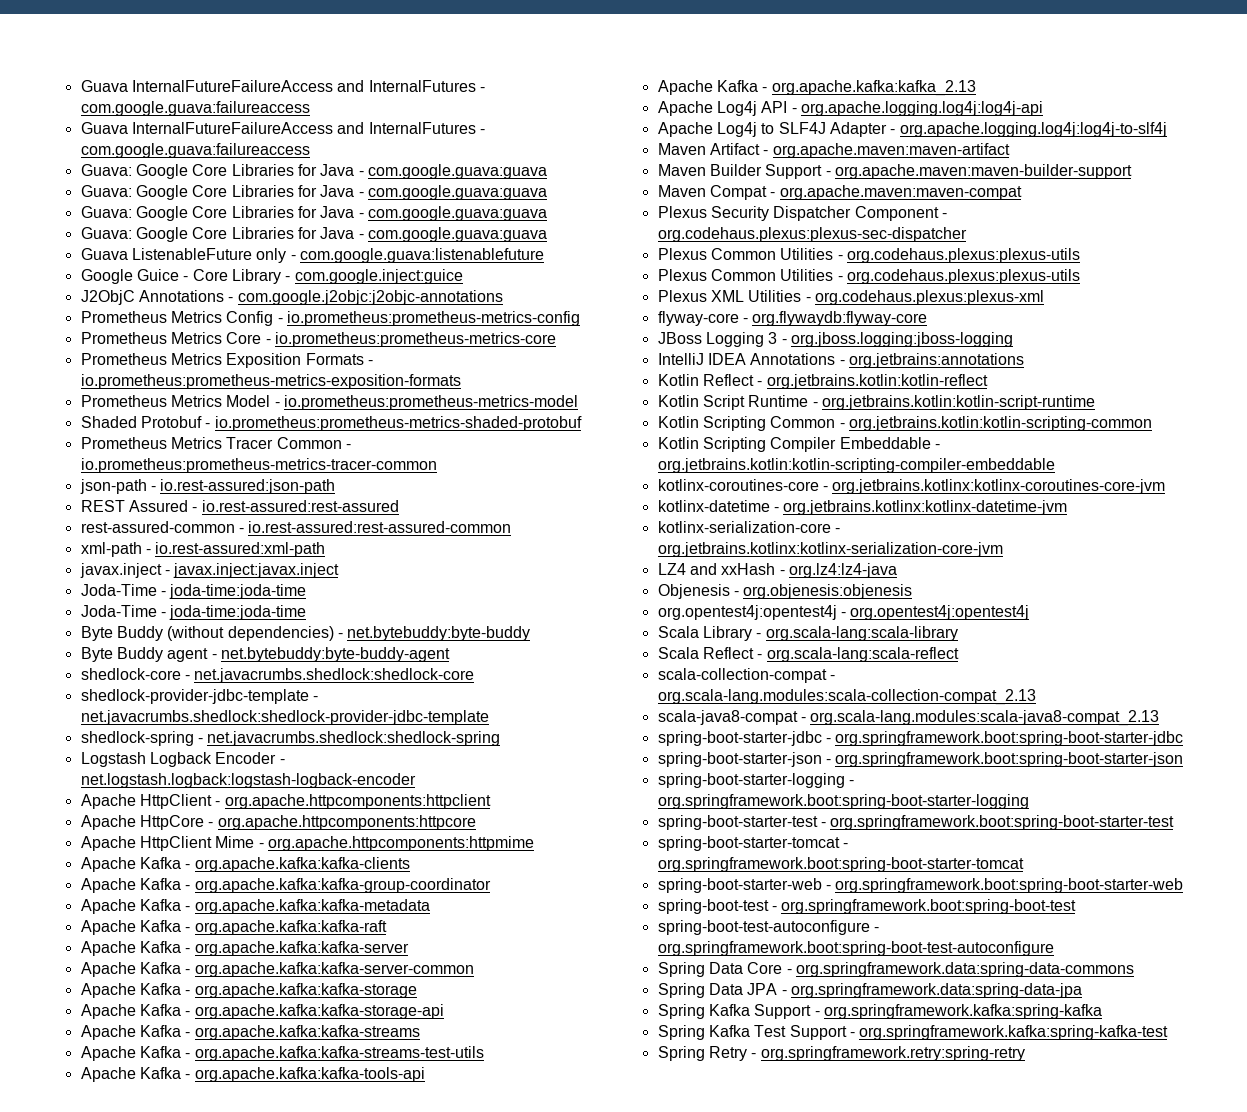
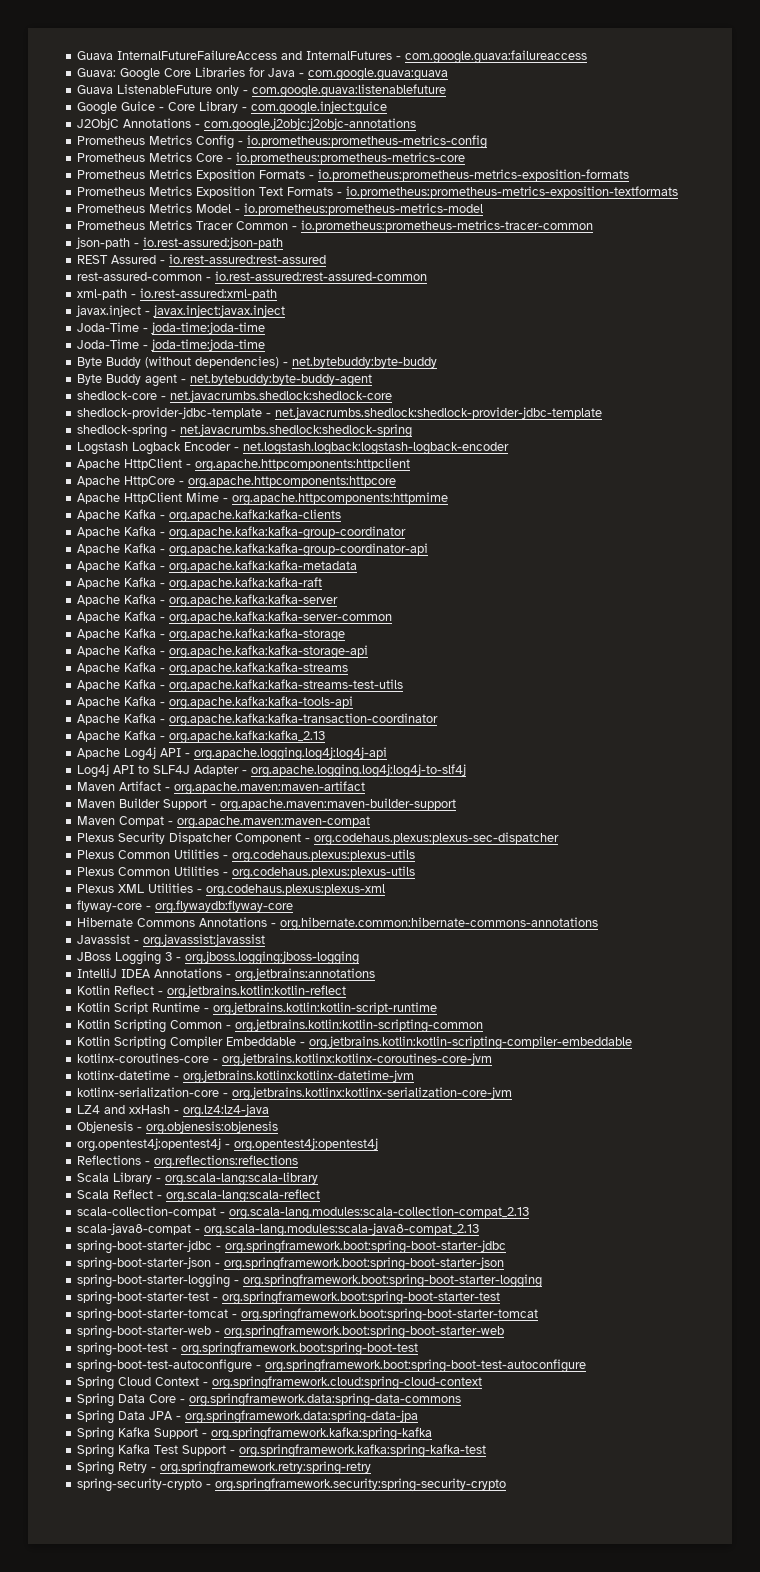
[80,80,485,92] [80,101,310,116] [80,122,485,134] [80,143,310,158] [80,164,547,179] [80,185,547,200] [80,206,547,221] Guava InternalFutureFailureAccess and InternalFutures - com.google.guava:failureaccess // Guava InternalFutureFailureAccess and InternalFutures - com.google.guava:failureaccess // Guava: Google Core Libraries for Java - com.google.guava:guava // Guava: Google Core Libraries for Java - com.google.guava:guava // Guava: Google Core Libraries for Java - com.google.guava:guava -> [77,50,588,64] Guava InternalFutureFailureAccess and InternalFutures - com.google.guava:failureaccess
(461, 381) none -> [77,186,679,198] // Prometheus Metrics Exposition Text Formats - io.prometheus:prometheus-metrics-exposition-textformats
[80,416,582,431] // Shaded Protobuf - io.prometheus:prometheus-metrics-shaded-protobuf -> (484, 209) none
(491, 885) none -> [77,543,429,557] // Apache Kafka - org.apache.kafka:kafka-group-coordinator-api
(425, 1074) none -> [77,713,439,727] // Apache Kafka - org.apache.kafka:kafka-transaction-coordinator
[657,122,757,137] Apache Log4j -> [77,764,135,778] Log4j API
(928, 318) none -> [77,917,599,931] [77,934,266,948] // Hibernate Commons Annotations - org.hibernate.common:hibernate-commons-annotations // Javassist - org.javassist:javassist
(1030, 612) none -> [77,1155,299,1169] // Reflections - org.reflections:reflections
(1054, 948) none -> [77,1376,483,1390] // Spring Cloud Context - org.springframework.cloud:spring-cloud-context
(1025, 1053) none -> [77,1478,507,1492] // spring-security-crypto - org.springframework.security:spring-security-crypto

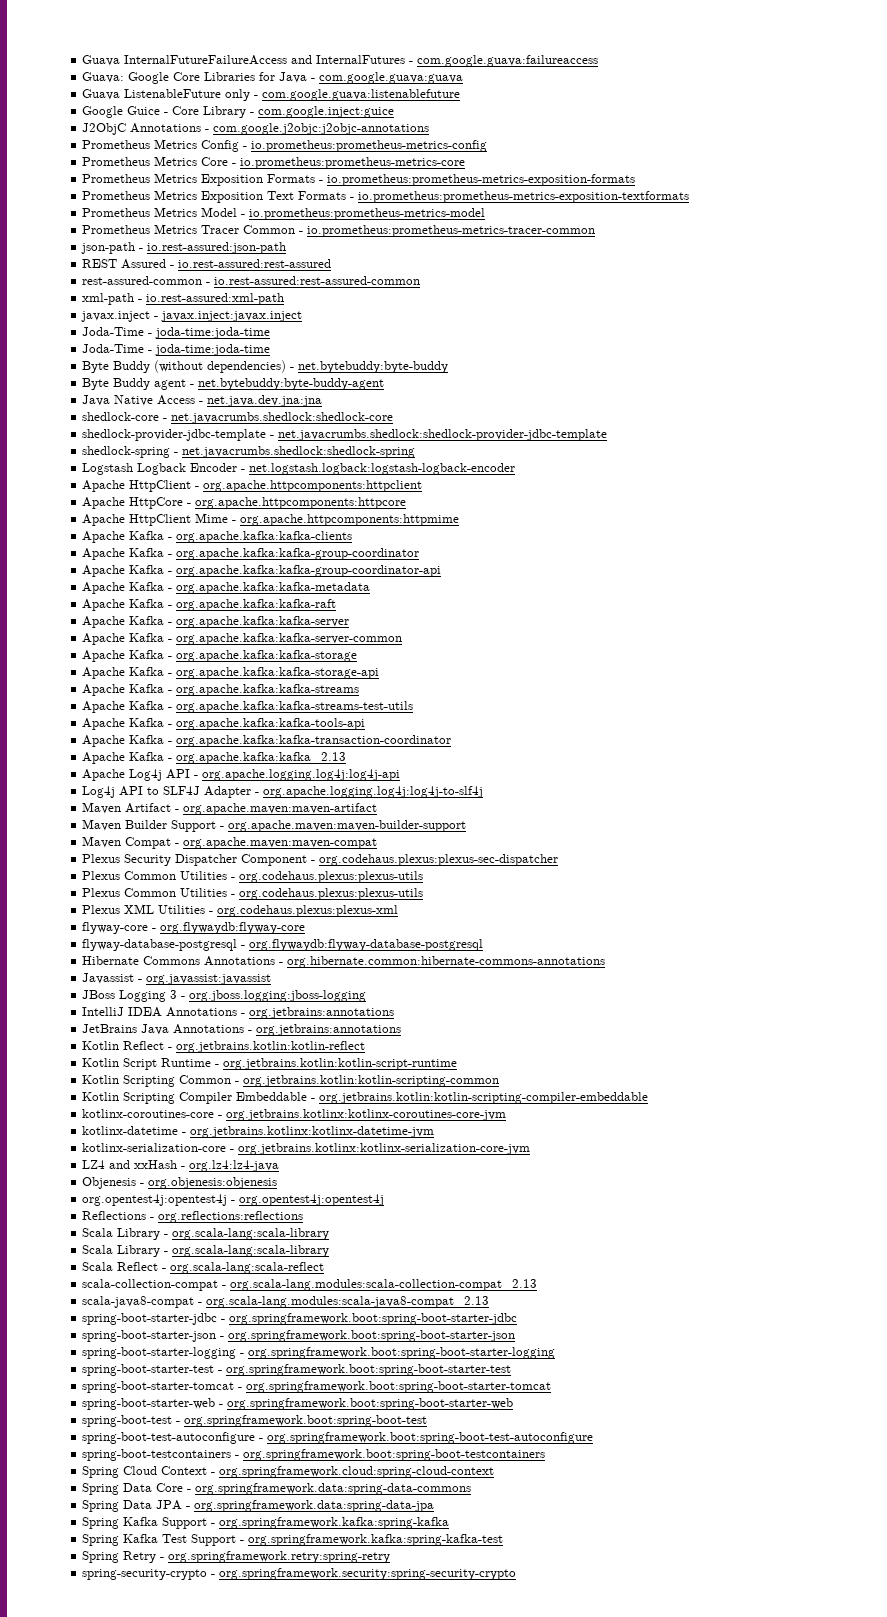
(373, 380) none -> [82,395,323,407] // Java Native Access - net.java.dev.jna:jna
(294, 907) none -> [82,939,484,951] // flyway-database-postgresql - org.flywaydb:flyway-database-postgresql
(376, 975) none -> [82,1024,402,1036] // JetBrains Java Annotations - org.jetbrains:annotations
(319, 1179) none -> [82,1245,330,1257] // Scala Library - org.scala-lang:scala-library
(587, 1366) none -> [82,1449,546,1461] // spring-boot-testcontainers - org.springframework.boot:spring-boot-testcontainers

